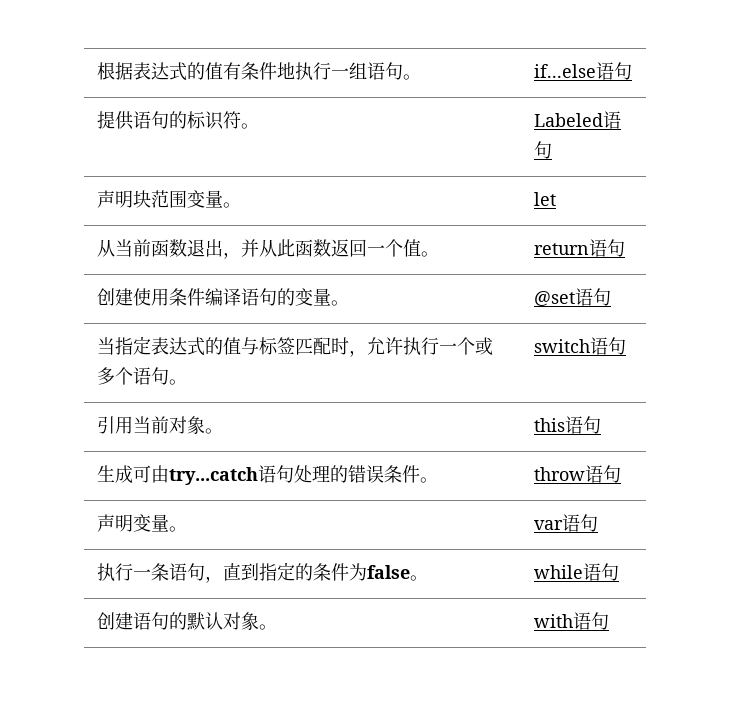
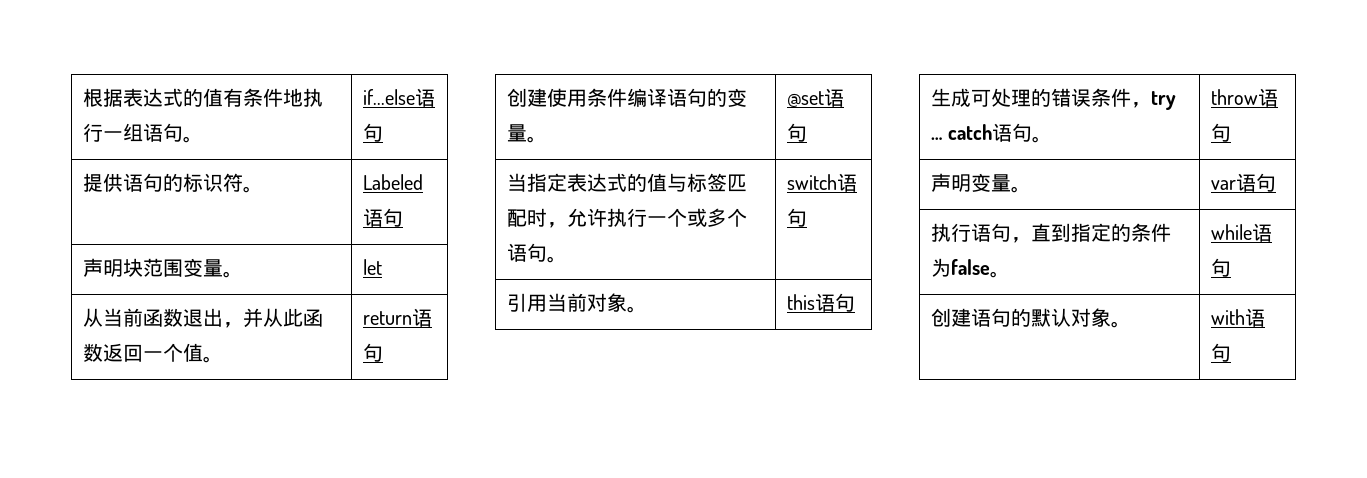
[151,465,295,485] 由try...catch语句 -> (992, 98) none
(421, 474) none -> [1131,91,1177,110] [931,123,1033,142] ，try … catch语句
[133,563,170,581] 一条 -> (972, 232) none

